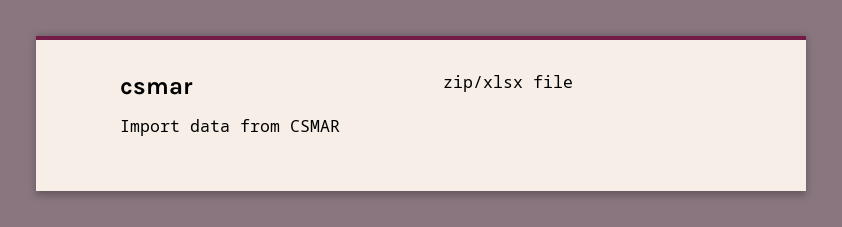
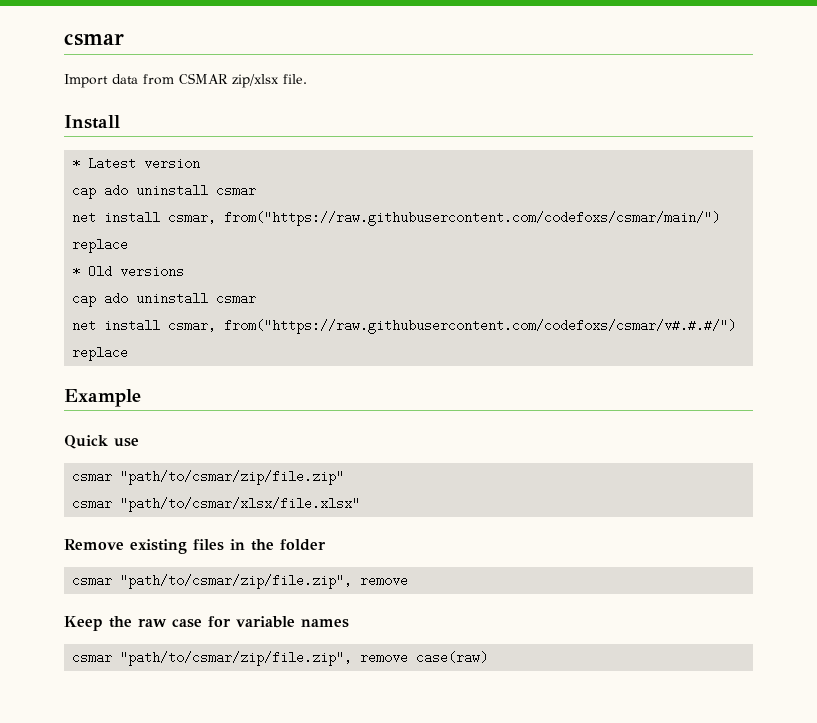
[533,75,573,88] file -> [283,74,307,84] [64,115,120,129] [72,157,201,170] [72,184,257,199] [72,211,721,226] [72,238,129,253] [72,265,185,278] [72,292,257,307] [72,319,737,334] [72,346,129,361] [64,389,141,407] [64,435,139,449] [72,470,345,485] [72,497,361,512] [64,539,326,554] [72,574,409,589] [64,616,349,631] [72,651,489,666] file. // Install // * Latest version // cap ado uninstall csmar // net install csmar, from("https://raw.githubusercontent.com/codefoxs/csmar/main/") replace // * Old versions // cap ado uninstall csmar // net install csmar, from("https://raw.githubusercontent.com/codefoxs/csmar/v#.#.#/") replace // Example // Quick use // csmar "path/to/csmar/zip/file.zip" // csmar "path/to/csmar/xlsx/file.xlsx" // Remove existing files in the folder // csmar "path/to/csmar/zip/file.zip", remove // Keep the raw case for variable names // csmar "path/to/csmar/zip/file.zip", remove case(raw)

